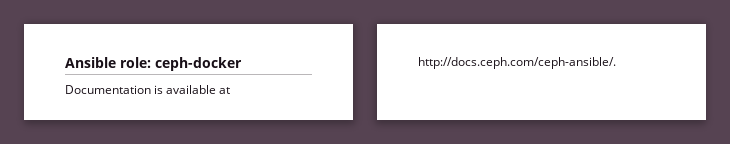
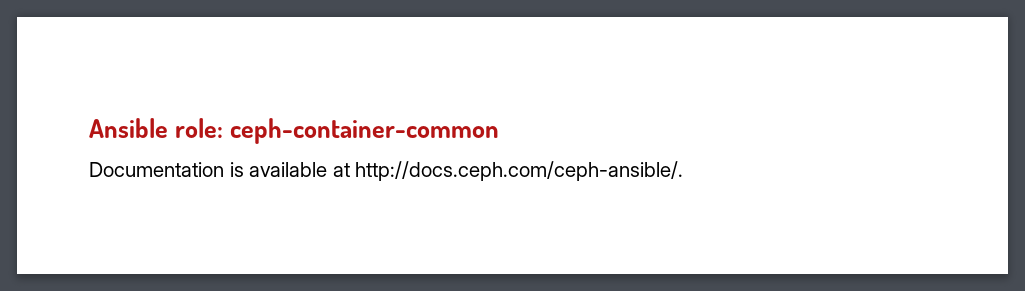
[155,57,242,71] ceph-docker -> [230,118,500,144] ceph-container-common

